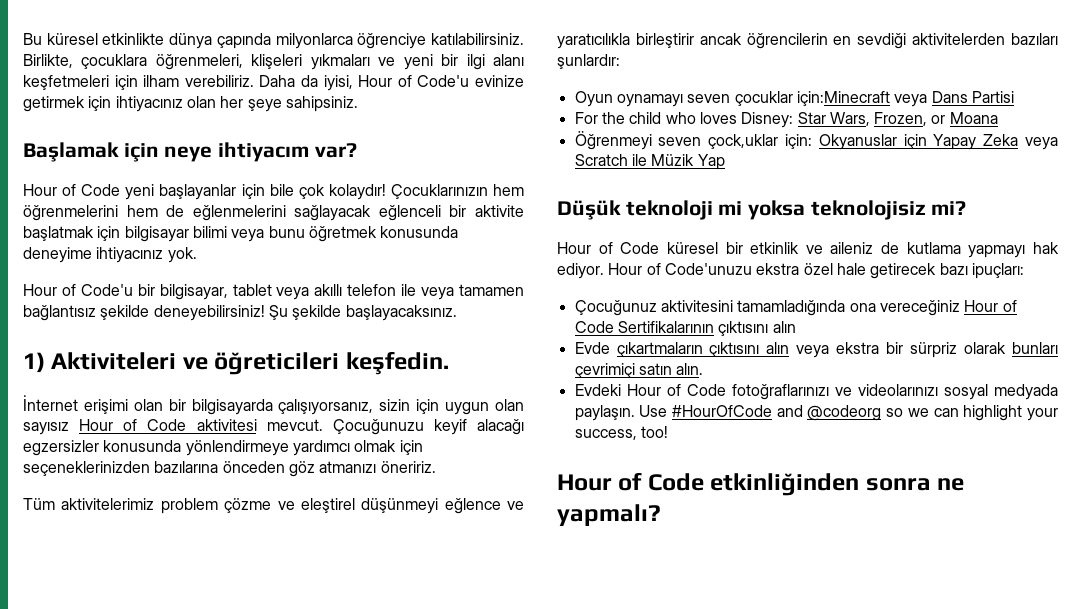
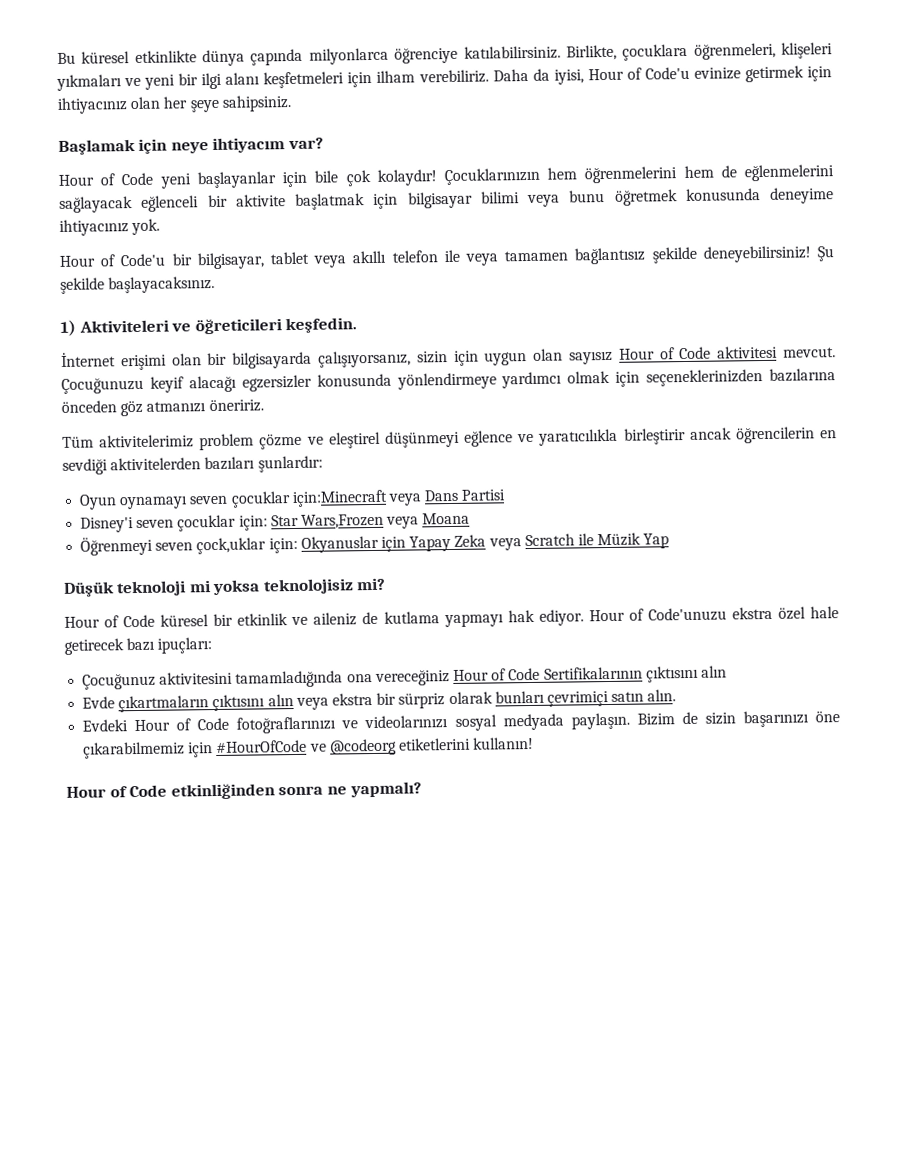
[574,112,946,128] For the child who loves Disney: Star Wars, Frozen, or -> [80,513,420,533] Disney'i seven çocuklar için: Star Wars,Frozen veya
[639,405,1058,421] [574,426,668,440] Use #HourOfCode and @codeorg so we can highlight your success, too! -> [636,710,841,728] [83,736,535,759] Bizim de sizin başarınızı öne çıkarabilmemiz için #HourOfCode ve @codeorg etiketlerini kullanın!

